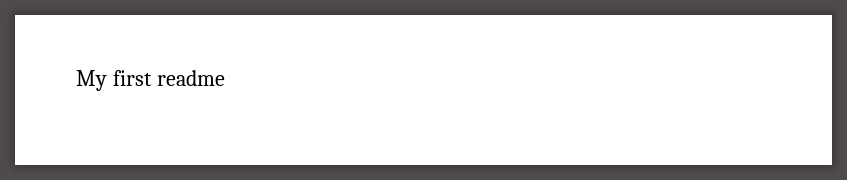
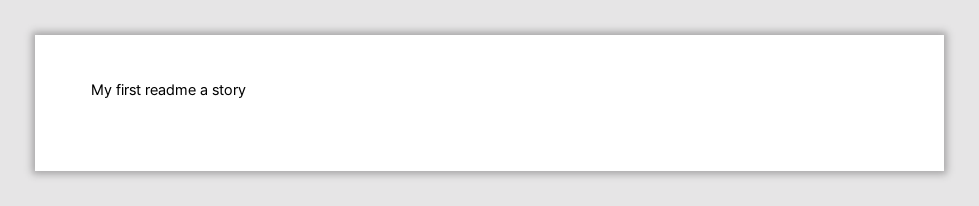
(225, 78) none -> [200,85,247,98] a story

